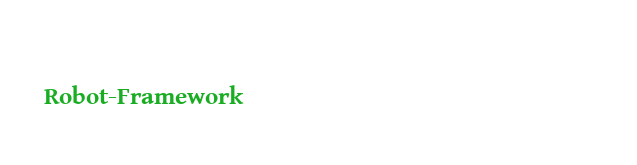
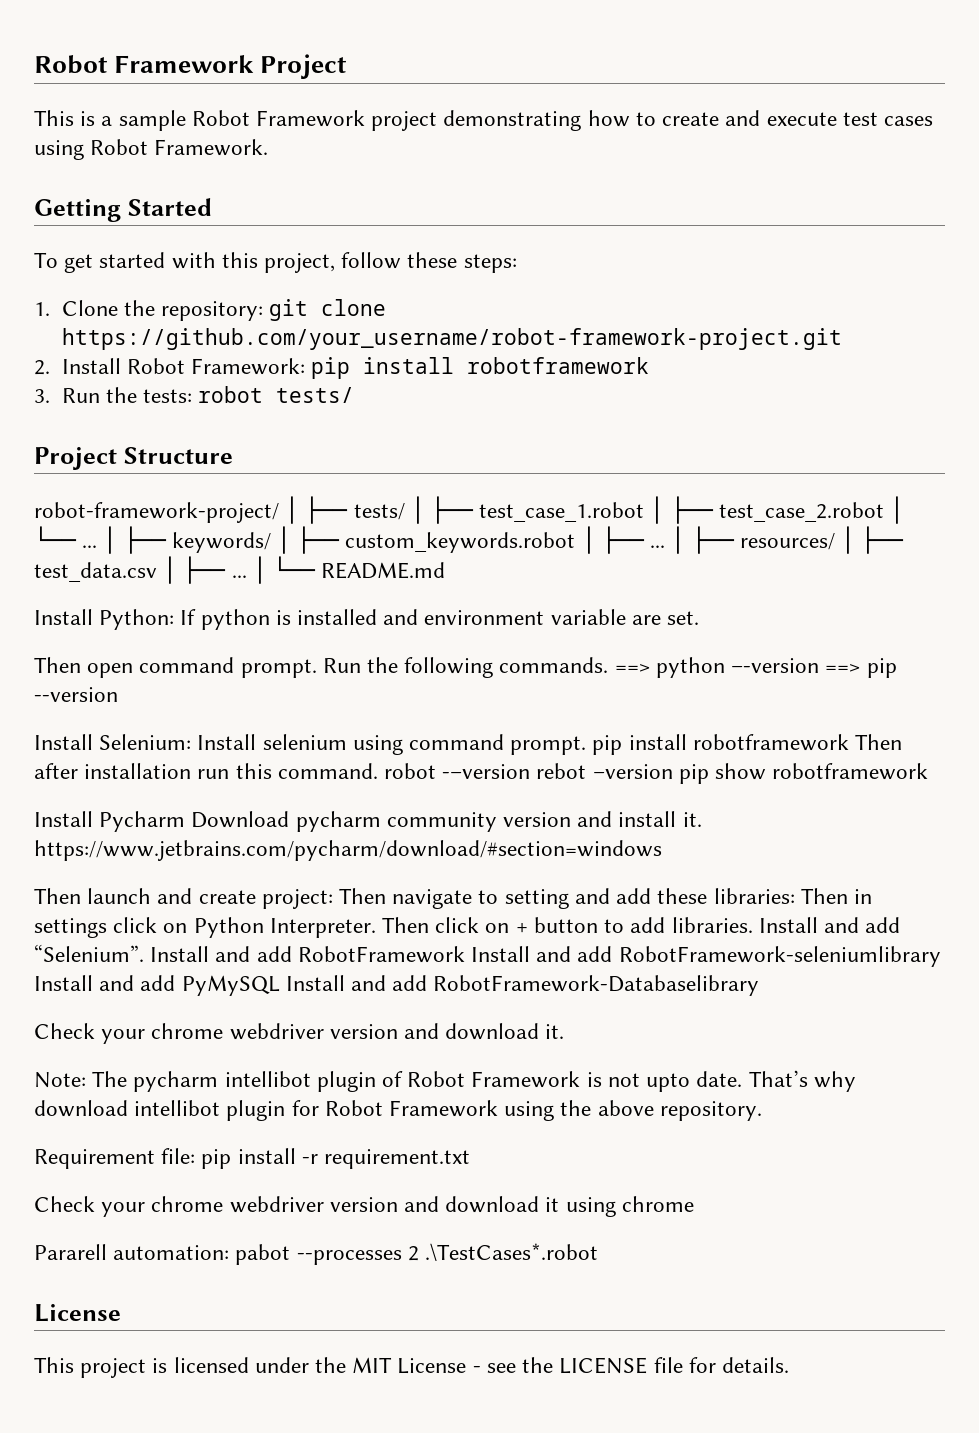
[44,85,244,104] Robot-Framework -> [34,54,348,79] [34,110,933,131] [34,139,269,160] [34,198,212,222] [34,252,517,273] [34,299,387,321] [61,328,842,350] [34,357,650,379] [34,386,355,403] [34,447,233,470] [34,496,905,524] [34,526,905,554] [34,556,446,584] [34,609,700,630] [34,657,897,678] [34,687,118,702] [34,734,903,755] [34,763,929,784] [34,811,702,832] [34,840,662,861] [34,888,872,909] [34,917,901,938] [34,944,941,967] [34,975,760,996] [34,1023,565,1044] [34,1070,856,1092] [34,1100,762,1121] [34,1148,471,1169] [34,1196,694,1217] [34,1243,599,1265] [34,1304,121,1322] [34,1357,789,1378] Robot Framework Project // This is a sample Robot Framework project demonstrating how to create and execute test cases using Robot Framework. // Getting Started // To get started with this project, follow these steps: // 1. Clone the repository: git clone https://github.com/your_username/robot-framework-project.git // 2. Install Robot Framework: pip install robotframework // 3. Run the tests: robot tests/ // Project Structure // robot-framework-project/ │ ├── tests/ │ ├── test_case_1.robot │ ├── test_case_2.robot │ └── ... │ ├── keywords/ │ ├── custom_keywords.robot │ ├── ... │ ├── resources/ │ ├── test_data.csv │ ├── ... │ └── README.md // Install Python: If python is installed and environment variable are set. // Then open command prompt. Run the following commands. ==> python –-version ==> pip --version // Install Selenium: Install selenium using command prompt. pip install robotframework Then after installation run this command. robot -–version rebot –version pip show robotframework // Install Pycharm Download pycharm community version and install it. https://www.jetbrains.com/pycharm/download/#section=windows // Then launch and create project: Then navigate to setting and add these libraries: Then in settings click on Python Interpreter. Then click on + button to add libraries. Install and add “Selenium”. Install and add RobotFramework Install and add RobotFramework-seleniumlibrary Install and add PyMySQL Install and add RobotFramework-Databaselibrary // Check your chrome webdriver version and download it. // Note: The pycharm intellibot plugin of Robot Framework is not upto date. That’s why download intellibot plugin for Robot Framework using the above repository. // Requirement file: pip install -r requirement.txt // Check your chrome webdriver version and download it using chrome // Pararell automation: pabot --processes 2 .\TestCases*.robot // License // This project is licensed under the MIT License - see the LICENSE file for details.

